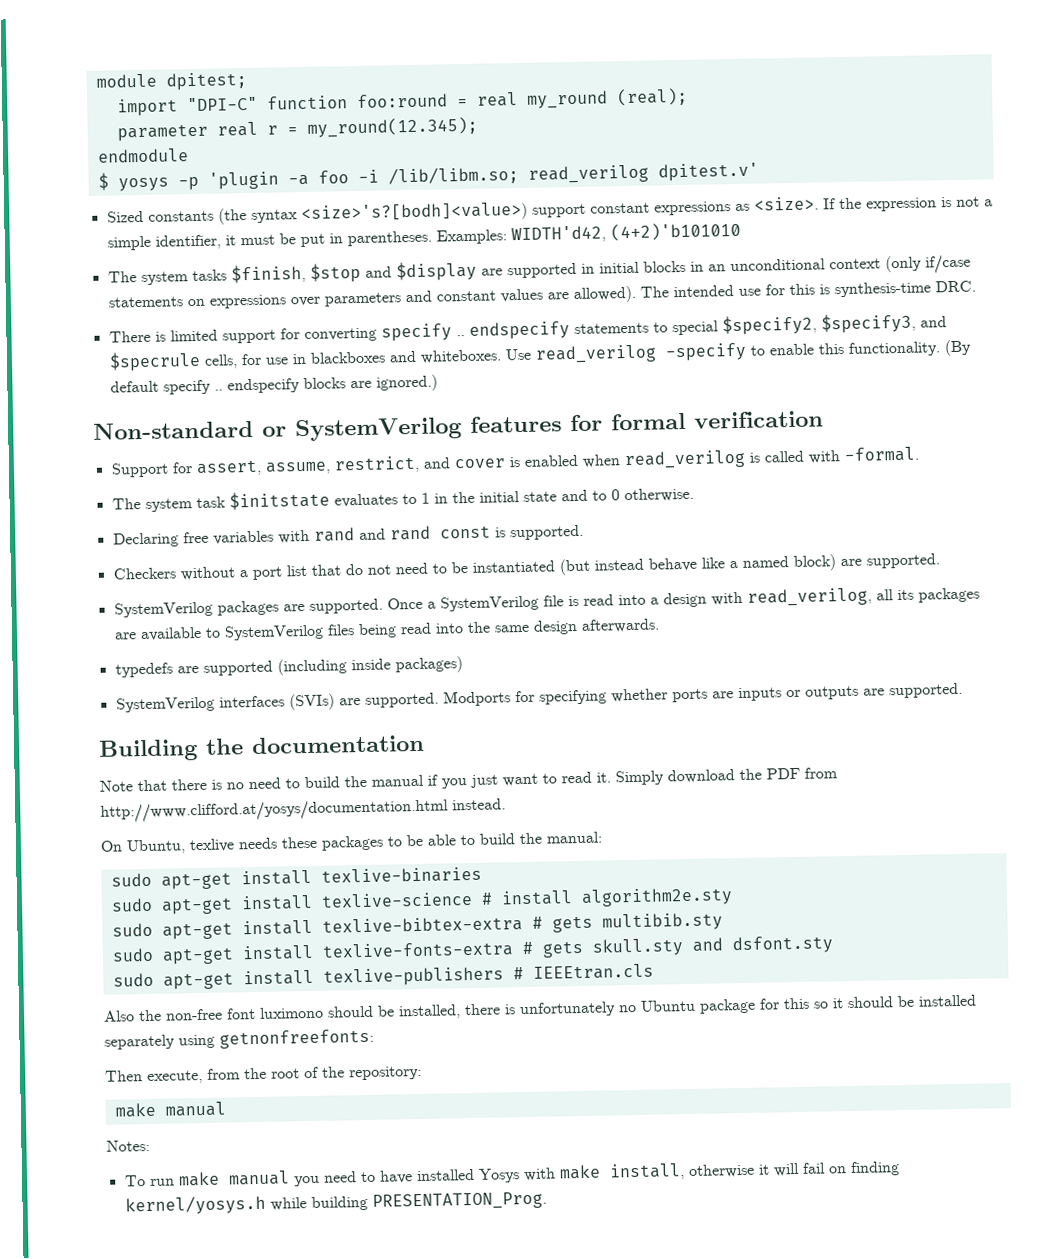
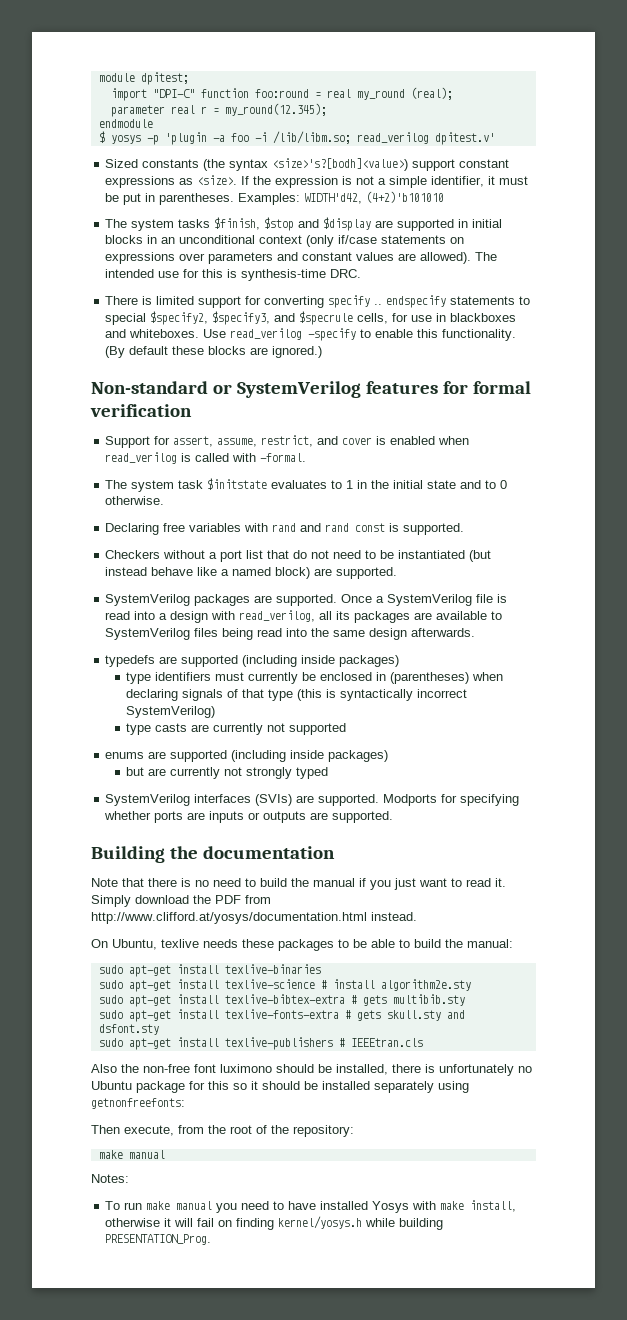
[162,378,300,395] specify .. endspecify -> [172,346,205,355] these
(463, 665) none -> [126,672,504,684] [126,689,468,701] [126,706,216,718] [126,723,347,735] [105,750,389,762] [126,767,329,779] // type identifiers must currently be enclosed in (parentheses) when declaring signals of that type (this is syntactically incorrect SystemVerilog) // type casts are currently not supported // enums are supported (including inside packages) // but are currently not strongly typed

